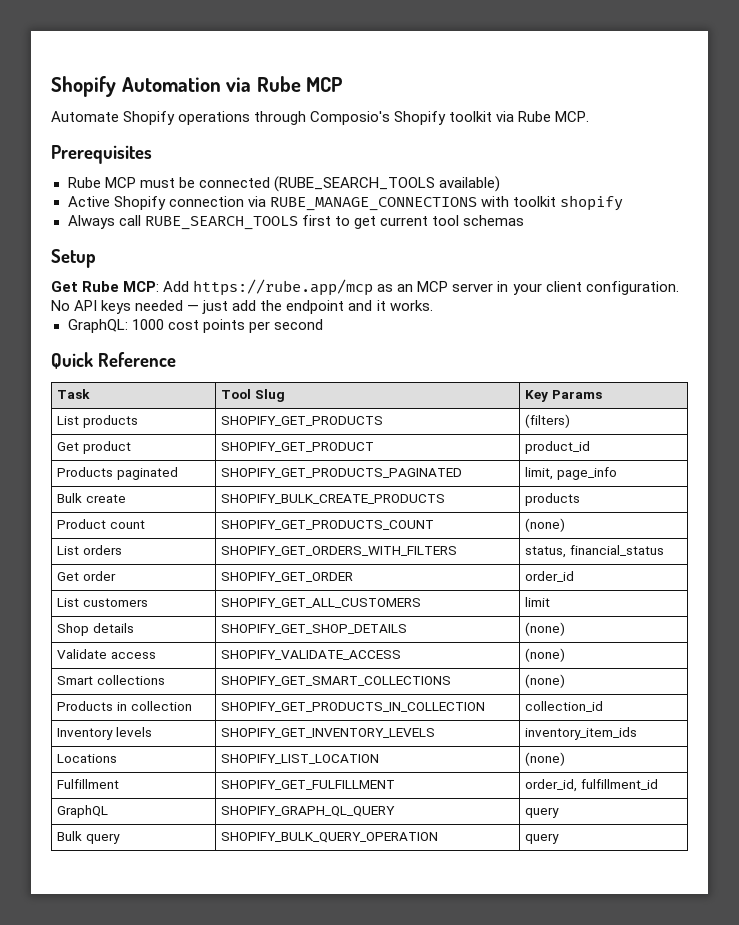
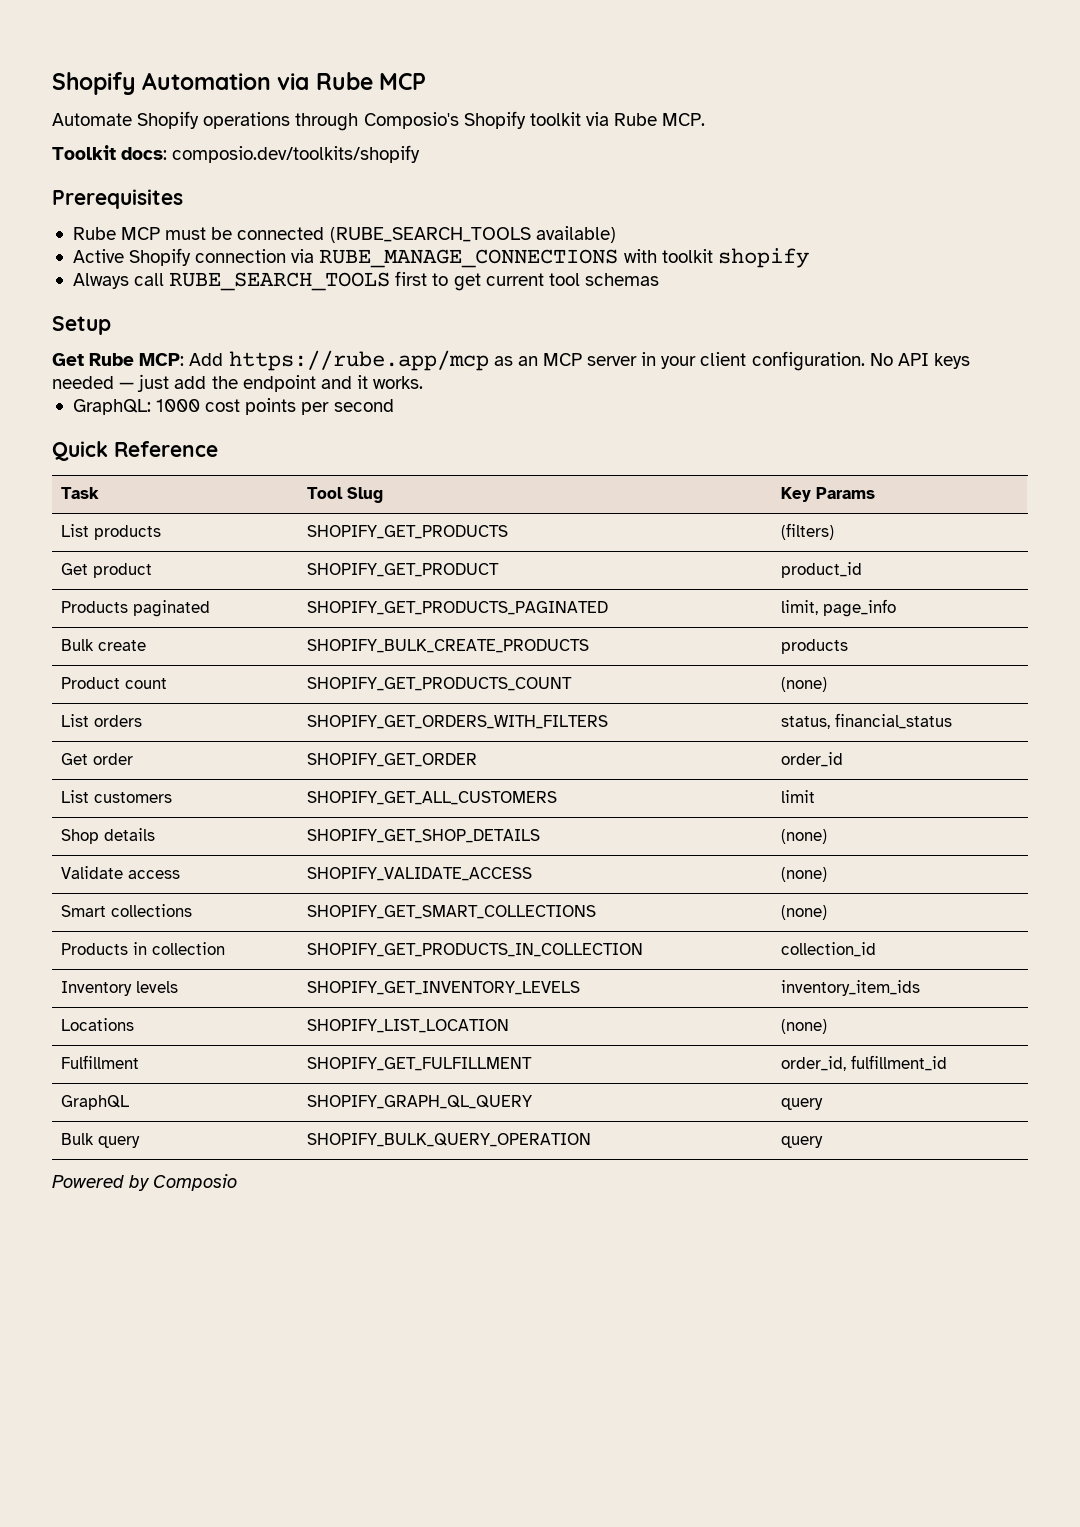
(590, 116) none -> [52,145,421,163] // Toolkit docs: composio.dev/toolkits/shopify
(560, 838) none -> [52,1174,238,1191] // Powered by Composio

